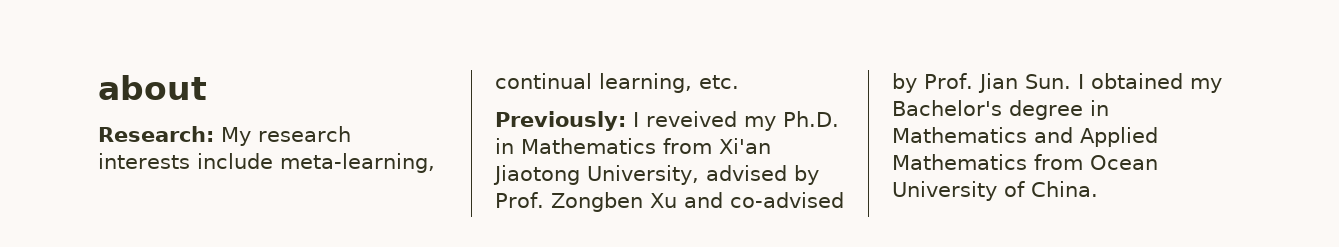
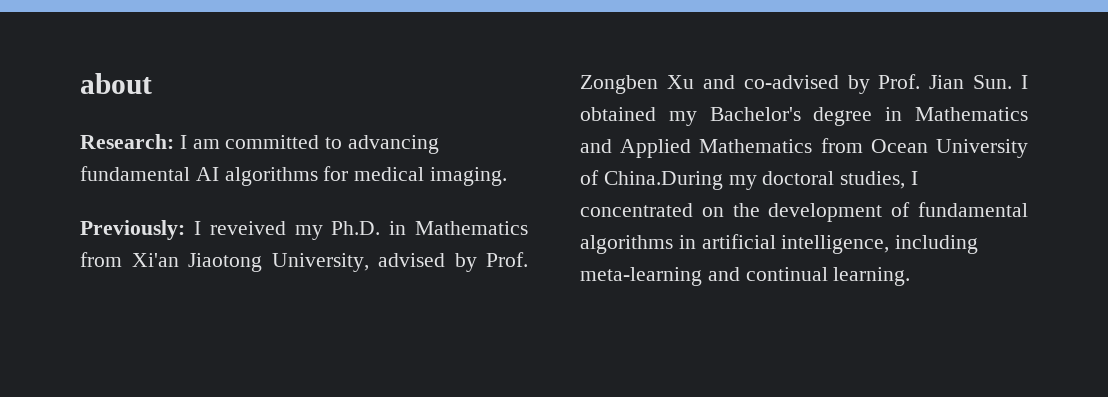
[221,126,351,146] [98,153,435,173] [495,73,739,93] My research interests include meta-learning, continual learning, etc. -> [179,135,440,154] [80,166,508,186] I am committed to advancing fundamental AI algorithms for medical imaging.
[1031,181,1098,197] China. -> [603,171,919,190] [580,202,1028,222] [580,234,979,254] [580,267,911,286] China.During my doctoral studies, I concentrated on the development of fundamental algorithms in artificial intelligence, including meta-learning and continual learning.

